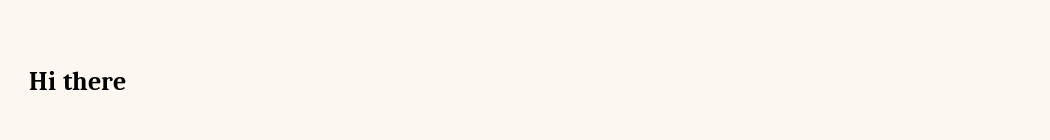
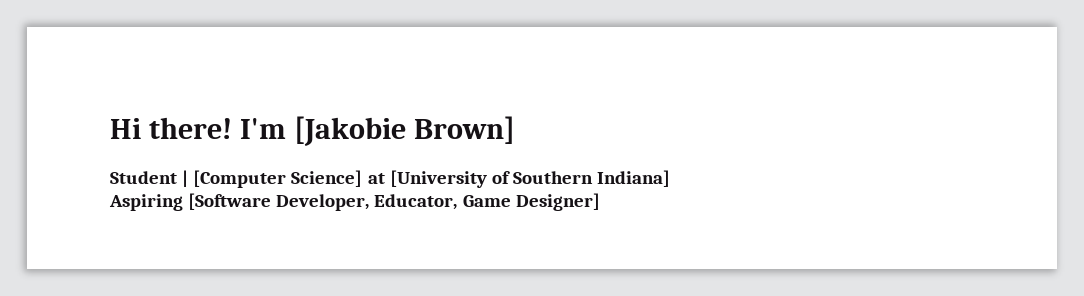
[62,71,126,90] there -> [148,116,515,146] [110,170,671,188] [109,193,600,211] there! I'm [Jakobie Brown] // Student | [Computer Science] at [University of Southern Indiana] // Aspiring [Software Developer, Educator, Game Designer]

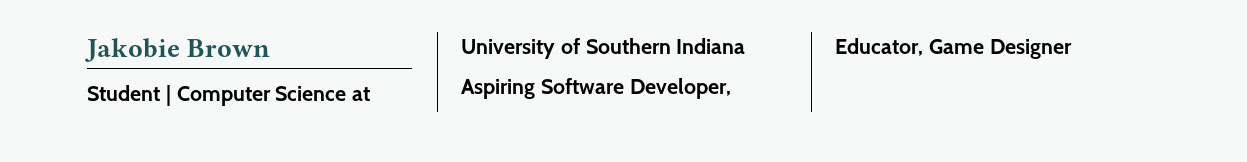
[110,116,515,146] [110,170,487,188] Hi there! I'm [Jakobie Brown] // Student | [Computer Science] at [University -> [85,38,271,62] [87,85,371,106] [461,39,555,59] Jakobie Brown // Student | Computer Science at University
[597,170,671,187] Indiana] -> [676,38,746,54] Indiana
[188,193,272,210] [Software -> [540,78,624,94] Software
[515,193,600,211] Designer] -> [989,39,1072,59] Designer

